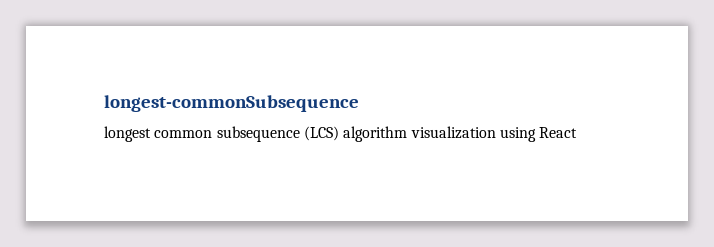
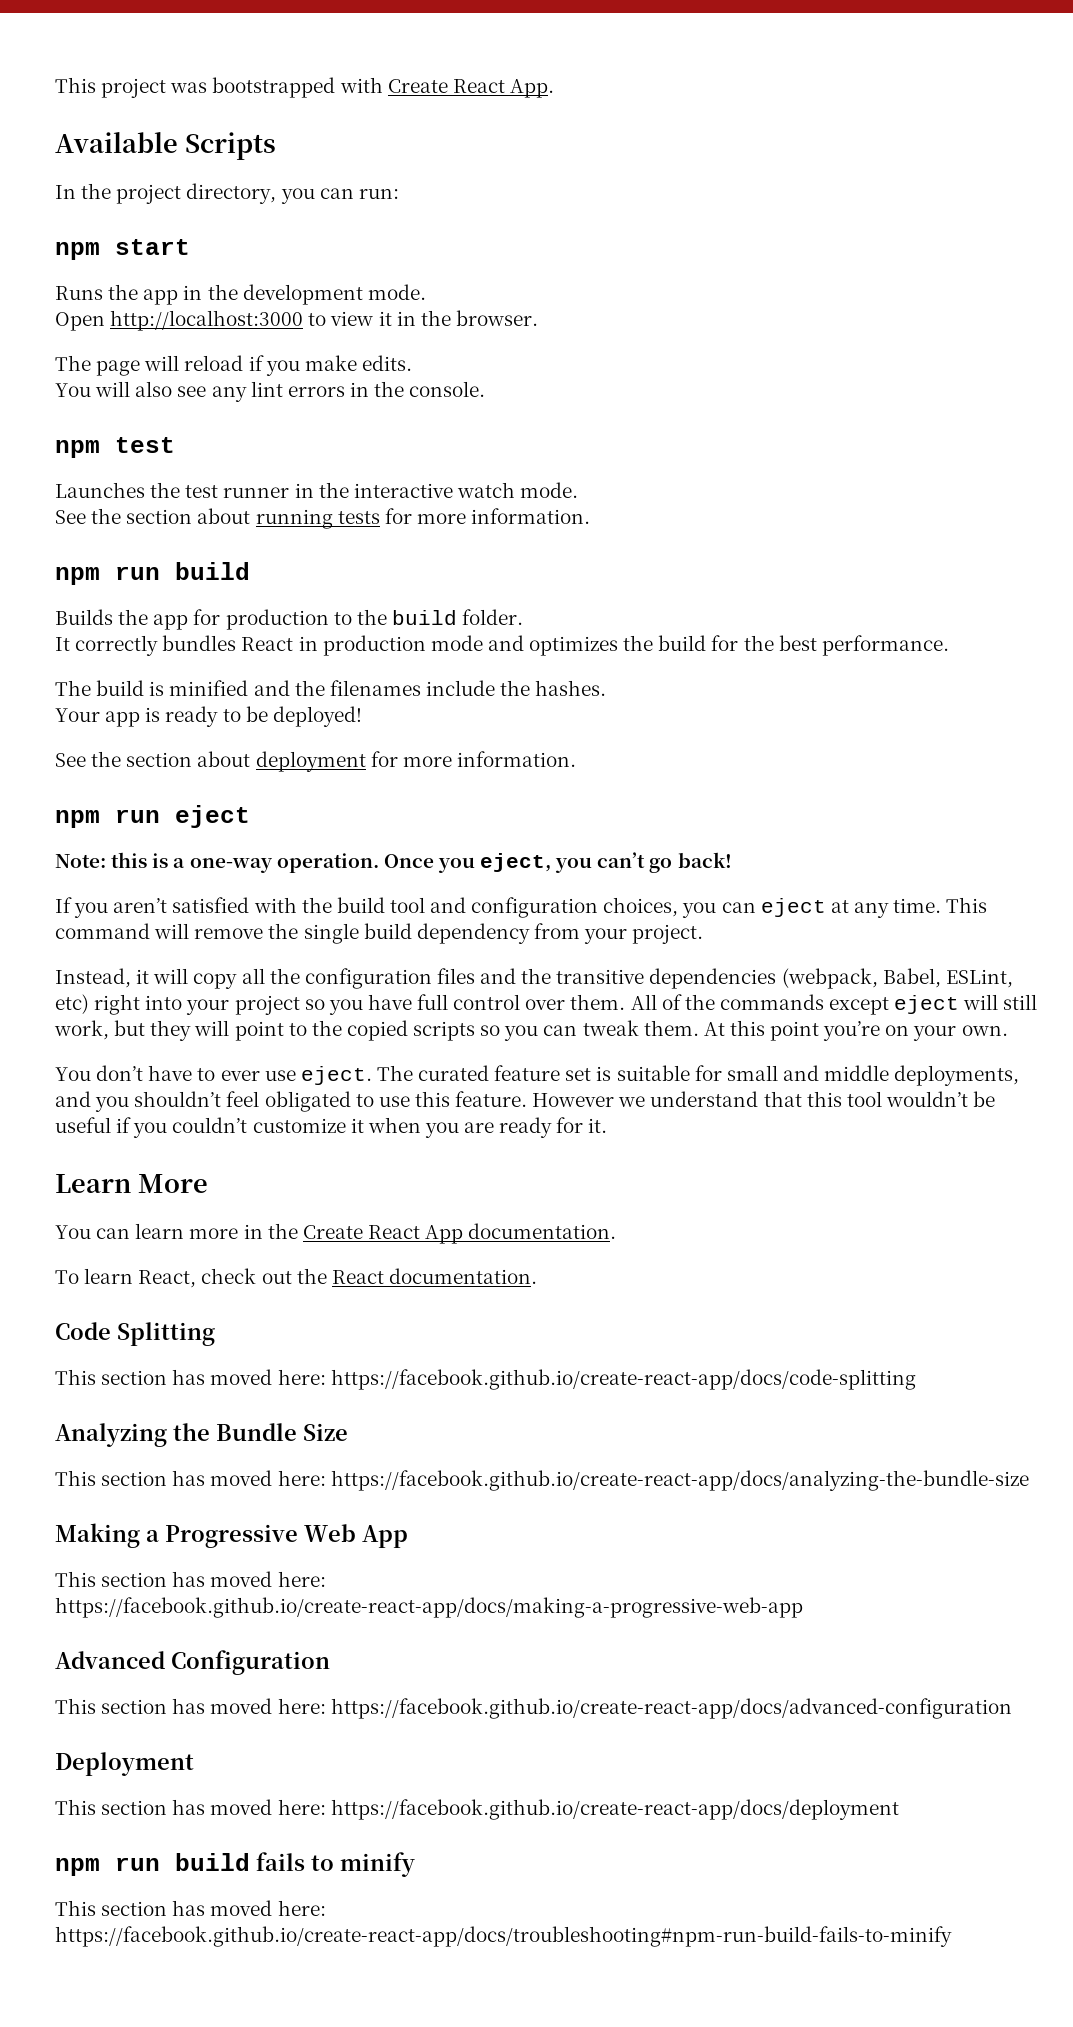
[104,95,359,112] [104,126,578,142] longest-commonSubsequence // longest common subsequence (LCS) algorithm visualization using React -> [55,77,554,98] [55,132,276,160] [55,183,399,204] [55,239,190,260] [55,284,426,305] [55,310,538,331] [55,355,412,376] [55,381,486,402] [55,437,175,458] [55,482,579,498] [55,508,591,529] [55,562,250,585] [55,609,524,630] [55,635,949,656] [55,680,607,696] [55,706,362,727] [55,751,576,772] [55,805,250,828] [55,852,732,873] [55,897,988,918] [55,923,704,944] [55,968,1013,989] [55,994,1038,1015] [54,1020,1008,1041] [55,1065,1020,1086] [55,1091,996,1112] [55,1117,608,1138] [55,1174,208,1193] [55,1223,617,1244] [55,1268,537,1288] [55,1322,215,1346] [55,1369,916,1390] [55,1423,348,1447] [55,1470,1029,1491] [55,1523,408,1548] [55,1571,326,1587] [55,1597,803,1618] [55,1650,330,1675] [55,1698,1012,1719] [55,1752,194,1776] [55,1799,899,1820] [55,1852,415,1877] [55,1900,326,1916] [55,1926,952,1947] This project was bootstrapped with Create React App. // Available Scripts // In the project directory, you can run: // npm start // Runs the app in the development mode. // Open http://localhost:3000 to view it in the browser. // The page will reload if you make edits. // You will also see any lint errors in the console. // npm test // Launches the test runner in the interactive watch mode. // See the section about running tests for more information. // npm run build // Builds the app for production to the build folder. // It correctly bundles React in production mode and optimizes the build for the best performance. // The build is minified and the filenames include the hashes. // Your app is ready to be deployed! // See the section about deployment for more information. // npm run eject // Note: this is a one-way operation. Once you eject, you can’t go back! // If you aren’t satisfied with the build tool and configuration choices, you can eject at any time. This command will remove the single build dependency from your project. // Instead, it will copy all the configuration files and the transitive dependencies (webpack, Babel, ESLint, etc) right into your project so you have full control over them. All of the commands except eject will still work, but they will point to the copied scripts so you can tweak them. At this point you’re on your own. // You don’t have to ever use eject. The curated feature set is suitable for small and middle deployments, and you shouldn’t feel obligated to use this feature. However we understand that this tool wouldn’t be useful if you couldn’t customize it when you are ready for it. // Learn More // You can learn more in the Create React App documentation. // To learn React, check out the React documentation. // Code Splitting // This section has moved here: https://facebook.github.io/create-react-app/docs/code-splitting // Analyzing the Bundle Size // This section has moved here: https://facebook.github.io/create-react-app/docs/analyzing-the-bundle-size // Making a Progressive Web App // This section has moved here: https://facebook.github.io/create-react-app/docs/making-a-progressive-web-app // Advanced Configuration // This section has moved here: https://facebook.github.io/create-react-app/docs/advanced-configuration // Deployment // This section has moved here: https://facebook.github.io/create-react-app/docs/deployment // npm run build fails to minify // This section has moved here: https://facebook.github.io/create-react-app/docs/troubleshooting#npm-run-build-fails-to-minify

